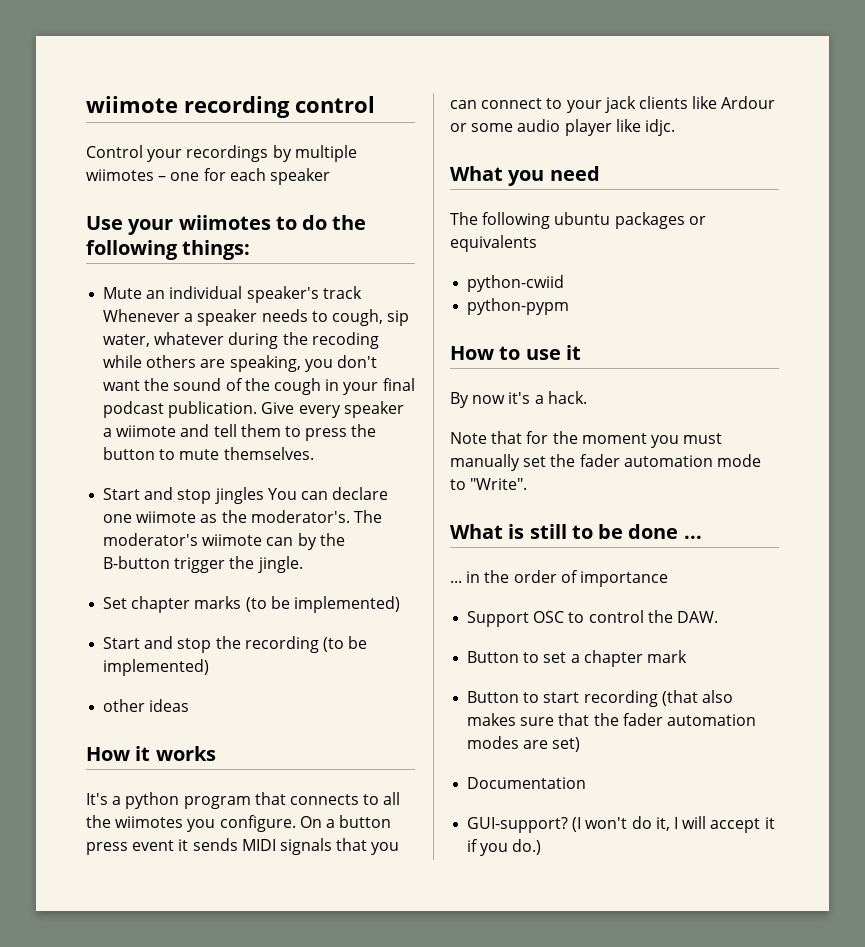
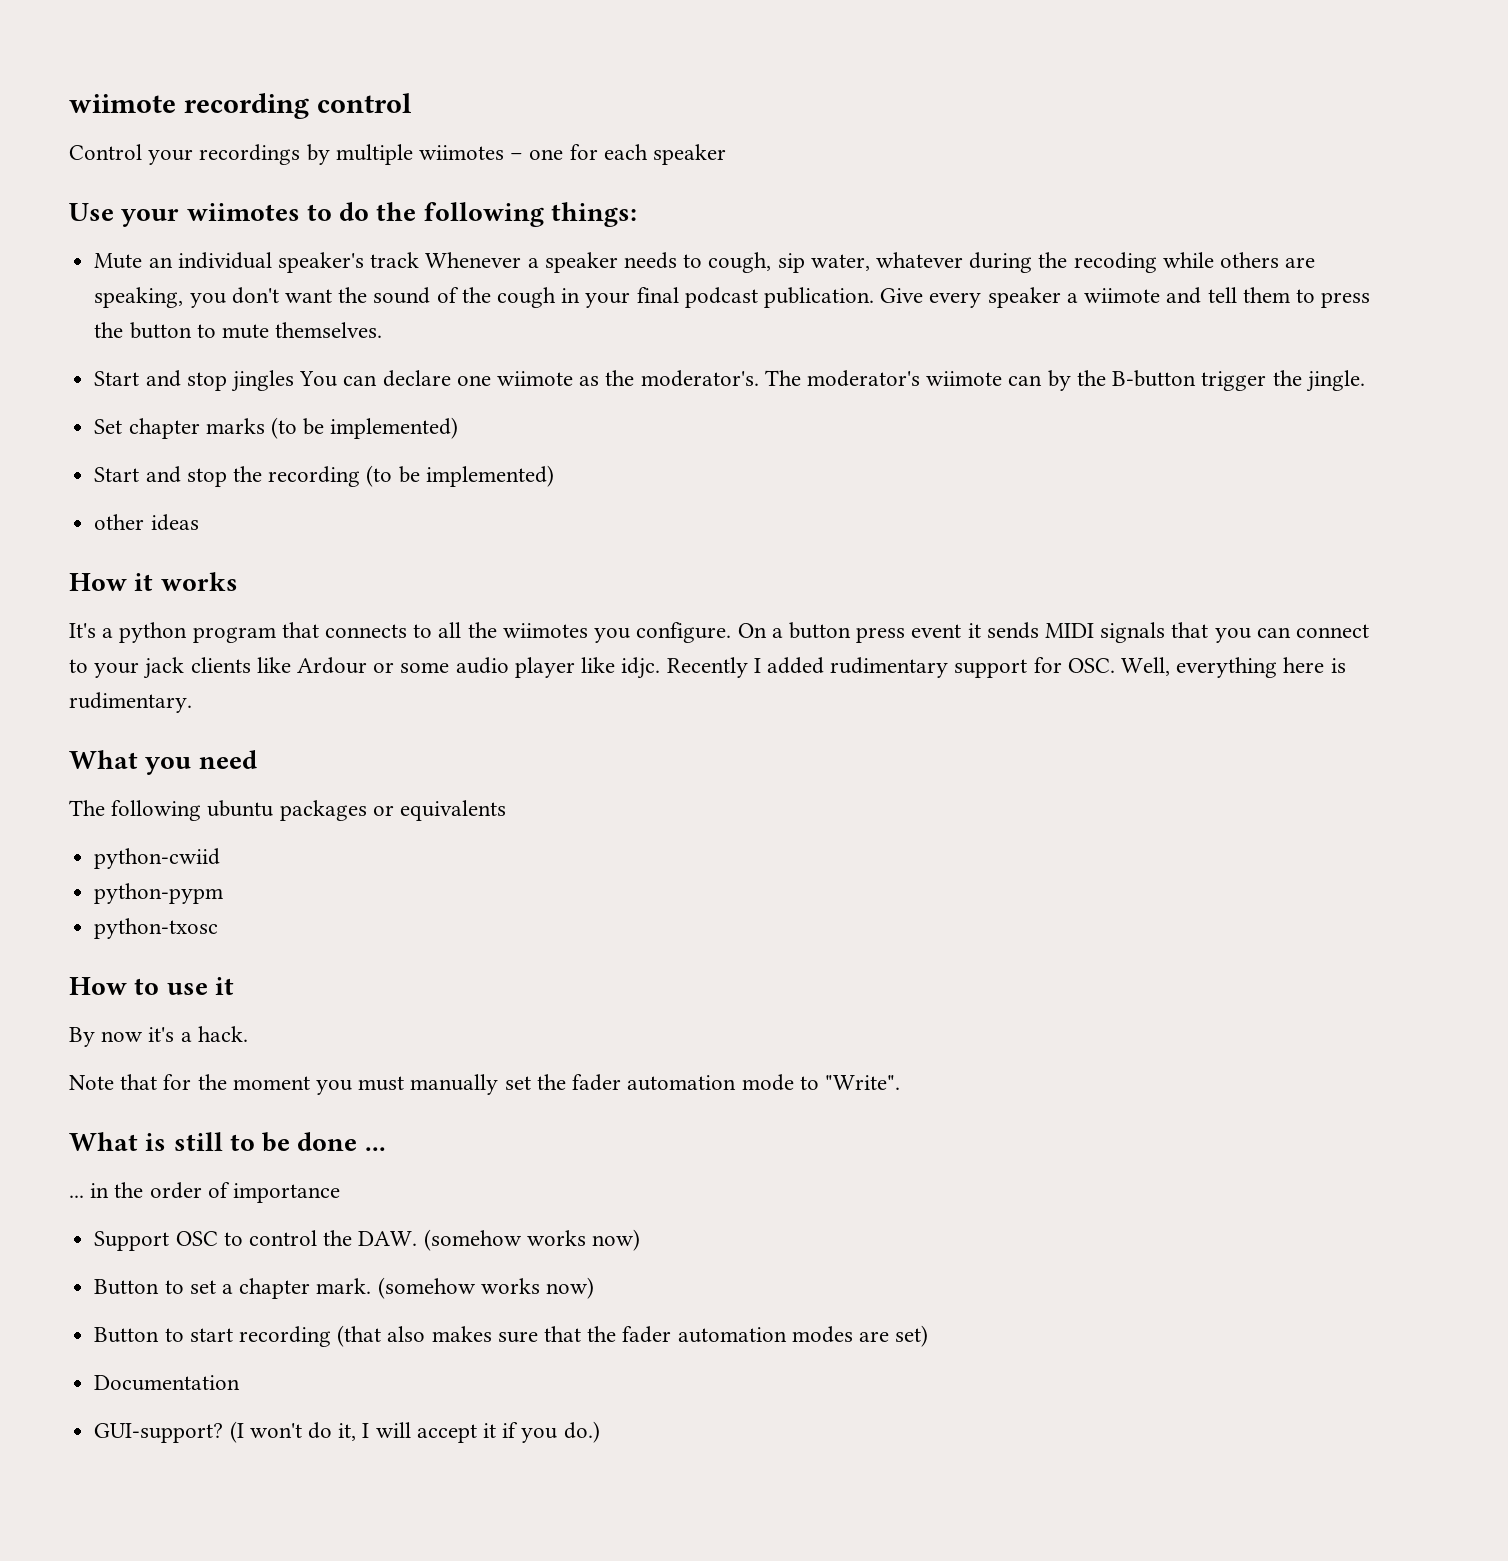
(675, 127) none -> [666,657,1346,678] [69,692,192,713] Recently I added rudimentary support for OSC. Well, everything here is rudimentary.
(570, 306) none -> [94,918,219,939] // python-txosc
(718, 617) none -> [423,1229,640,1251] (somehow works now)
[646,650,687,663] mark -> [316,1277,594,1299] mark. (somehow works now)

